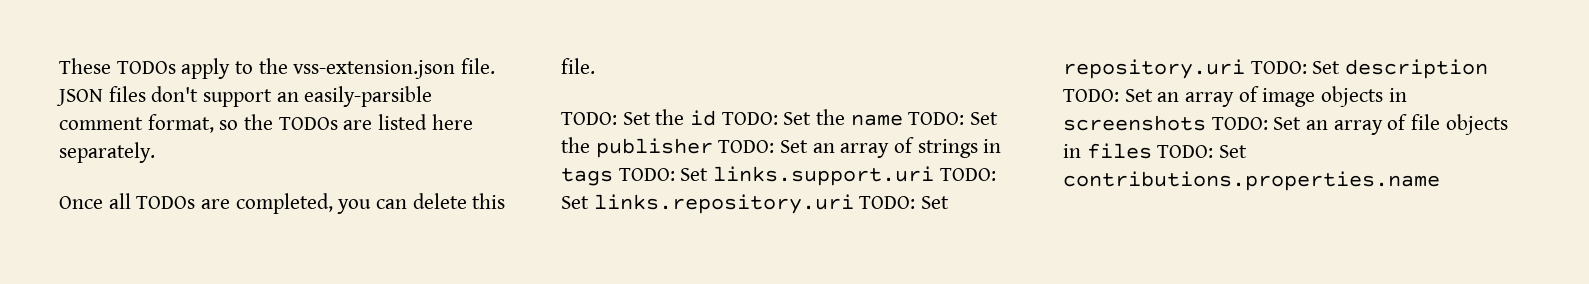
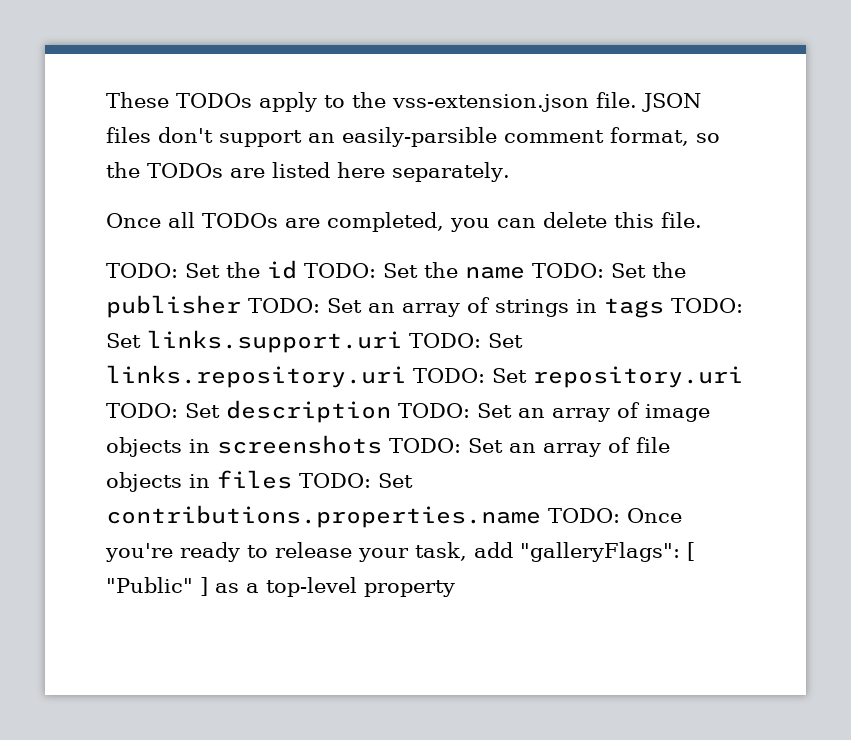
(1440, 181) none -> [548,508,682,523] [105,542,695,562] [106,577,455,597] TODO: Once you're ready to release your task, add "galleryFlags": [ "Public" ] as a top-level property

